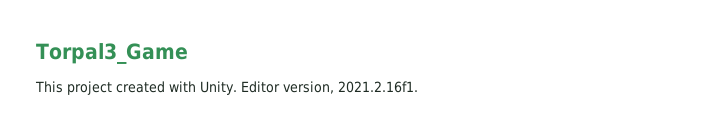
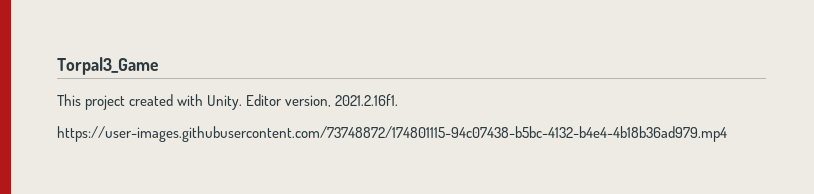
(418, 87) none -> [57,126,727,142] // https://user-images.githubusercontent.com/73748872/174801115-94c07438-b5bc-4132-b4e4-4b18b36ad979.mp4

